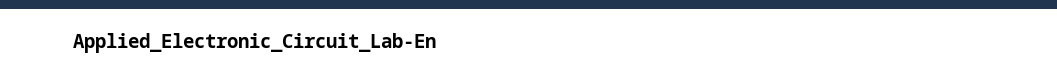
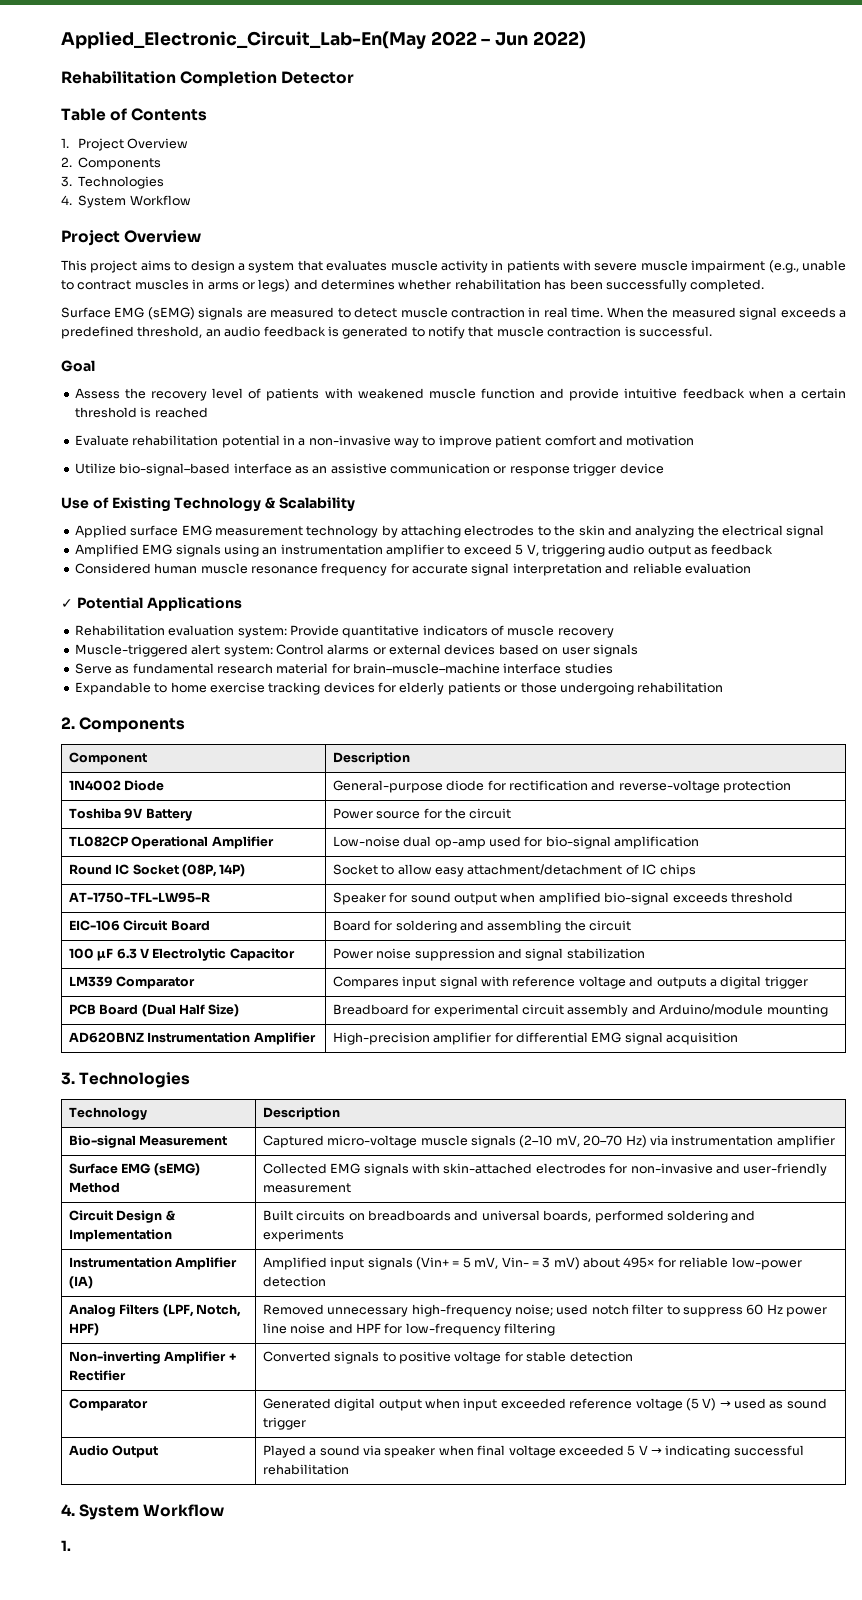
[73,33,436,53] Applied_Electronic_Circuit_Lab-En -> [61,31,586,49] [61,71,355,87] [61,108,208,121] [61,138,189,151] [61,157,162,170] [61,176,165,189] [61,195,191,208] [61,230,202,246] [61,260,847,273] [61,279,765,292] [61,307,847,320] [61,326,712,339] [61,360,95,372] [74,388,846,401] [74,407,208,418] [74,435,695,448] [74,463,664,476] [61,497,355,512] [74,525,825,538] [74,544,774,557] [74,563,751,576] [61,597,242,611] [74,625,614,638] [74,644,638,657] [74,663,613,674] [74,682,724,695] [61,717,186,733] [68,752,147,765] [332,752,410,765] [68,780,165,791] [332,780,792,793] [68,808,192,821] [332,808,512,819] [68,836,274,849] [332,836,700,849] [68,864,246,877] [332,864,696,877] [68,892,210,903] [332,892,793,905] [68,920,210,931] [332,920,632,933] [68,948,295,961] [332,948,645,961] [68,976,196,989] [332,976,808,989] [68,1004,240,1017] [332,1004,828,1017] [68,1032,316,1045] [332,1032,739,1045] [61,1072,191,1088] [68,1107,147,1120] [262,1107,340,1120] [68,1135,228,1148] [262,1135,835,1148] [68,1163,200,1176] [68,1182,120,1193] [262,1163,828,1176] [262,1183,351,1193] [68,1210,175,1223] [68,1229,172,1242] [262,1210,756,1223] [262,1229,344,1242] [68,1257,238,1270] [68,1276,93,1289] [262,1257,802,1270] [262,1276,326,1287] [68,1304,242,1317] [68,1323,99,1336] [262,1304,828,1317] [262,1323,556,1336] [68,1351,236,1364] [68,1370,126,1381] [262,1351,633,1364] [68,1398,148,1411] [262,1398,827,1411] [262,1417,306,1430] [68,1445,159,1458] [262,1445,804,1458] [262,1464,349,1475] [61,1504,225,1520] [61,1540,71,1551] Applied_Electronic_Circuit_Lab-En(May 2022 – Jun 2022) // Rehabilitation Completion Detector // Table of Contents // 1. Project Overview // 2. Components // 3. Technologies // 4. System Workflow // Project Overview // This project aims to design a system that evaluates muscle activity in patients with severe muscle impairment (e.g., unable to contract muscles in arms or legs) and determines whether rehabilitation has been successfully completed. // Surface EMG (sEMG) signals are measured to detect muscle contraction in real time. When the measured signal exceeds a predefined threshold, an audio feedback is generated to notify that muscle contraction is successful. // Goal // Assess the recovery level of patients with weakened muscle function and provide intuitive feedback when a certain threshold is reached // Evaluate rehabilitation potential in a non-invasive way to improve patient comfort and motivation // Utilize bio-signal–based interface as an assistive communication or response trigger device // Use of Existing Technology & Scalability // Applied surface EMG measurement technology by attaching electrodes to the skin and analyzing the electrical signal // Amplified EMG signals using an instrumentation amplifier to exceed 5 V, triggering audio output as feedback // Considered human muscle resonance frequency for accurate signal interpretation and reliable evaluation // ✓ Potential Applications // Rehabilitation evaluation system: Provide quantitative indicators of muscle recovery // Muscle-triggered alert system: Control alarms or external devices based on user signals // Serve as fundamental research material for brain–muscle–machine interface studies // Expandable to home exercise tracking devices for elderly patients or those undergoing rehabilitation // 2. Components // Component | Description // 1N4002 Diode | General-purpose diode for rectification and reverse-voltage protection // Toshiba 9V Battery | Power source for the circuit // TL082CP Operational Amplifier | Low-noise dual op-amp used for bio-signal amplification // Round IC Socket (08P, 14P) | Socket to allow easy attachment/detachment of IC chips // AT-1750-TFL-LW95-R | Speaker for sound output when amplified bio-signal exceeds threshold // EIC-106 Circuit Board | Board for soldering and assembling the circuit // 100 µF 6.3 V Electrolytic Capacitor | Power noise suppression and signal stabilization // LM339 Comparator | Compares input signal with reference voltage and outputs a digital trigger // PCB Board (Dual Half Size) | Breadboard for experimental circuit assembly and Arduino/module mounting // AD620BNZ Instrumentation Amplifier | High-precision amplifier for differential EMG signal acquisition // 3. Technologies // Technology | Description // Bio-signal Measurement | Captured micro-voltage muscle signals (2–10 mV, 20–70 Hz) via instrumentation amplifier // Surface EMG (sEMG) Method | Collected EMG signals with skin-attached electrodes for non-invasive and user-friendly measurement // Circuit Design & Implementation | Built circuits on breadboards and universal boards, performed soldering and experiments // Instrumentation Amplifier (IA) | Amplified input signals (Vin+ = 5 mV, Vin- = 3 mV) about 495× for reliable low-power detection // Analog Filters (LPF, Notch, HPF) | Removed unnecessary high-frequency noise; used notch filter to suppress 60 Hz power line noise and HPF for low-frequency filtering // Non-inverting Amplifier + Rectifier | Converted signals to positive voltage for stable detection // Comparator | Generated digital output when input exceeded reference voltage (5 V) → used as sound trigger // Audio Output | Played a sound via speaker when final voltage exceeded 5 V → indicating successful rehabilitation // 4. System Workflow // 1.

